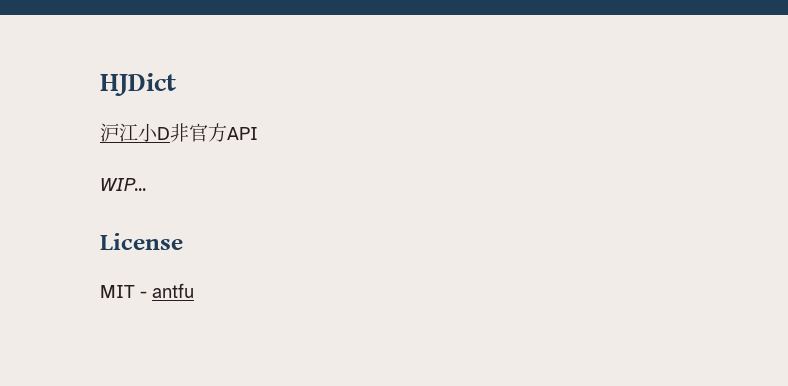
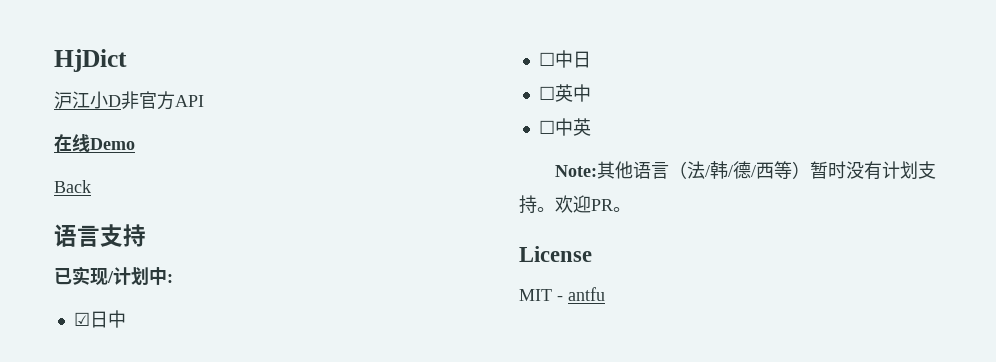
[100,73,176,96] HJDict -> [54,49,127,72] HjDict
[100,178,147,191] WIP... -> [54,134,135,152] [54,180,91,193] [54,224,146,247] [54,266,173,285] [73,310,126,328] [538,50,591,68] [538,84,591,102] [538,118,591,136] [554,161,936,180] [519,195,631,214] 在线Demo // Back // 语言支持 // 已实现/计划中: // ☑日中 // ☐中日 // ☐英中 // ☐中英 // Note:其他语言（法/韩/德/西等）暂时没有计划支持。欢迎PR。

